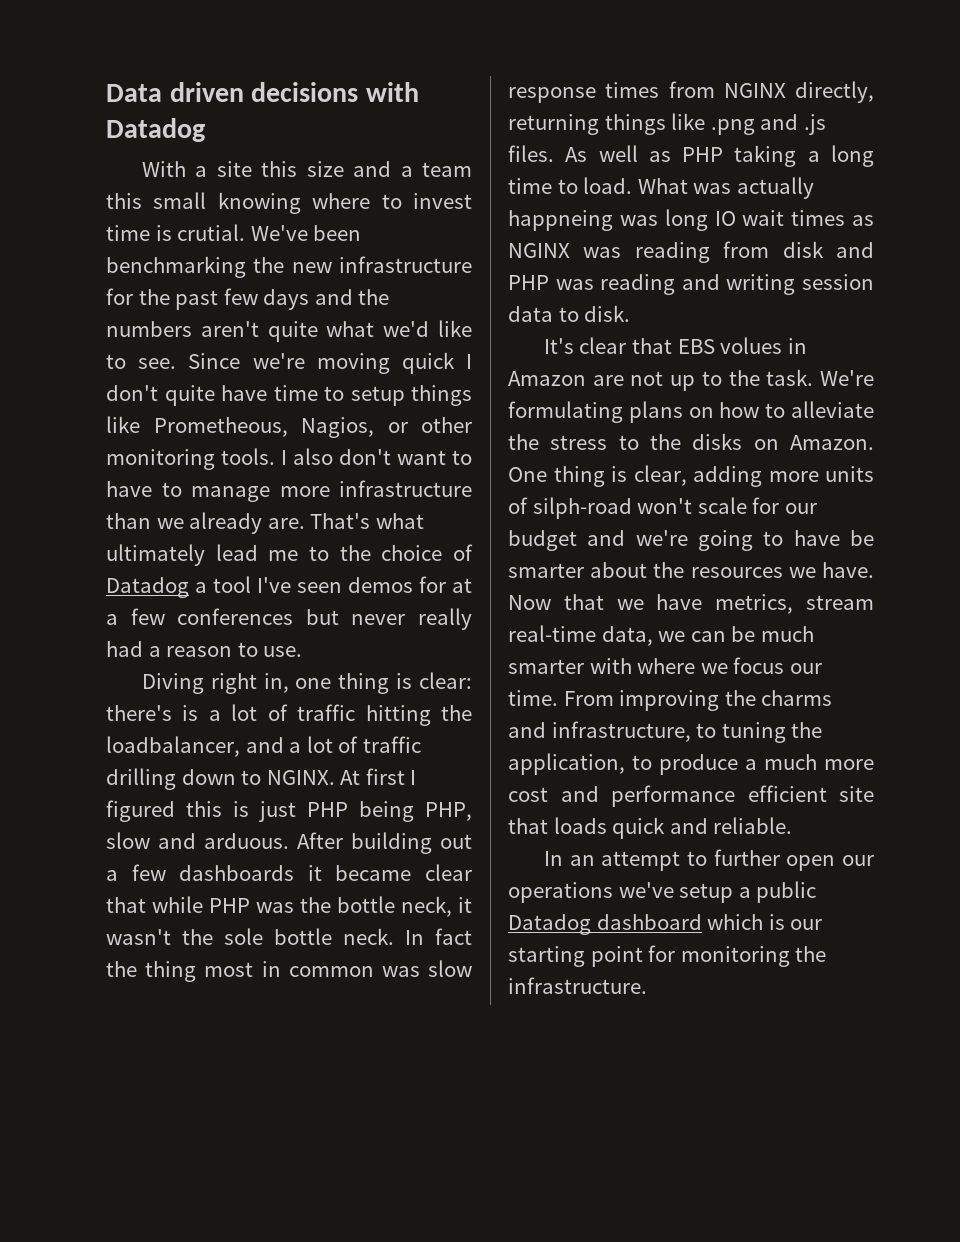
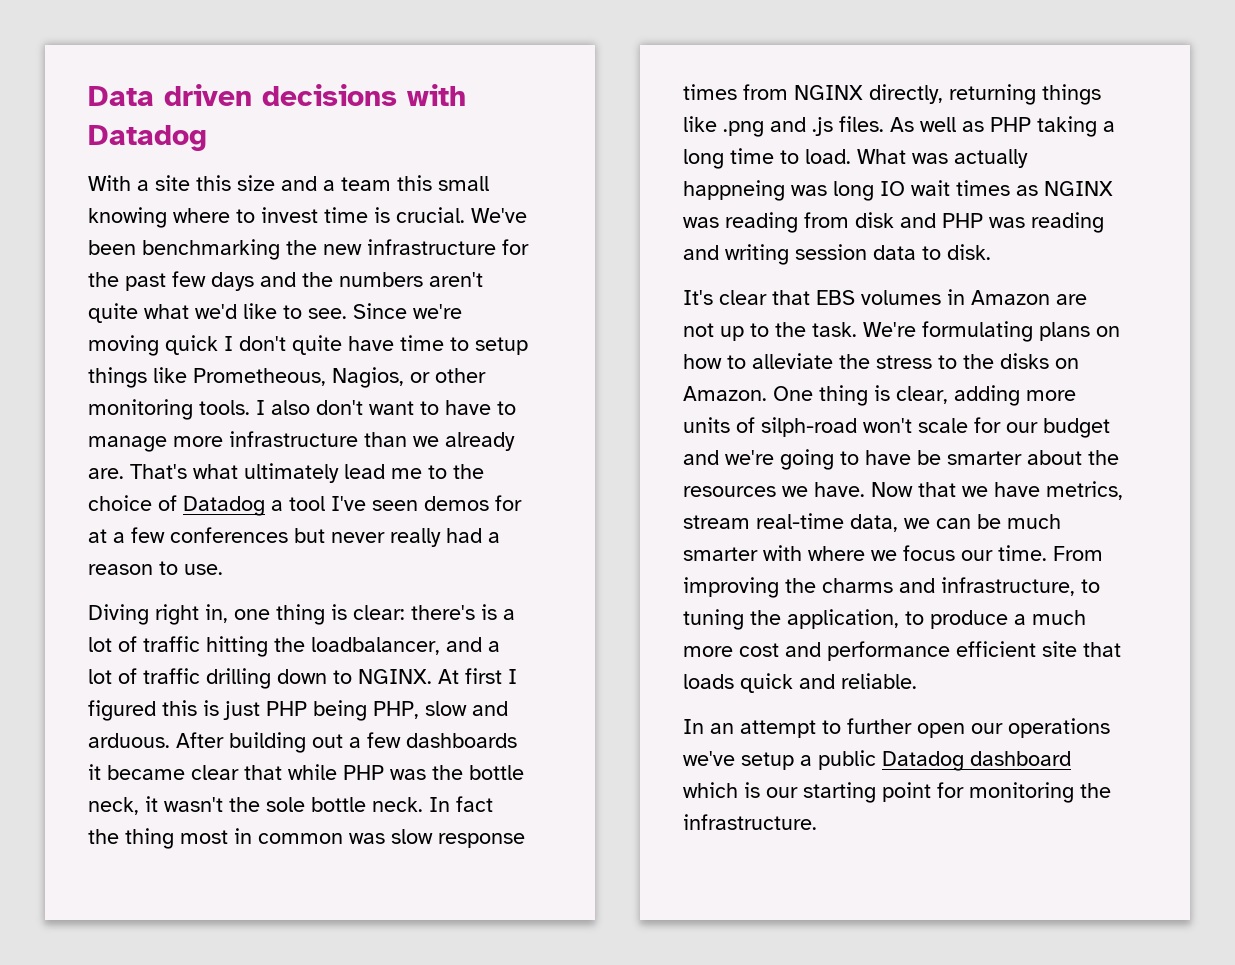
[177,224,246,241] crutial. -> [396,207,465,223] crucial.
[720,337,783,354] volues -> [861,290,941,305] volumes

